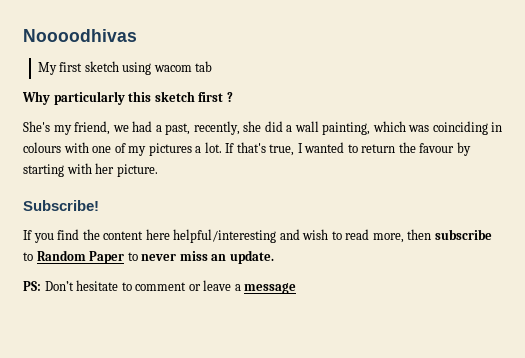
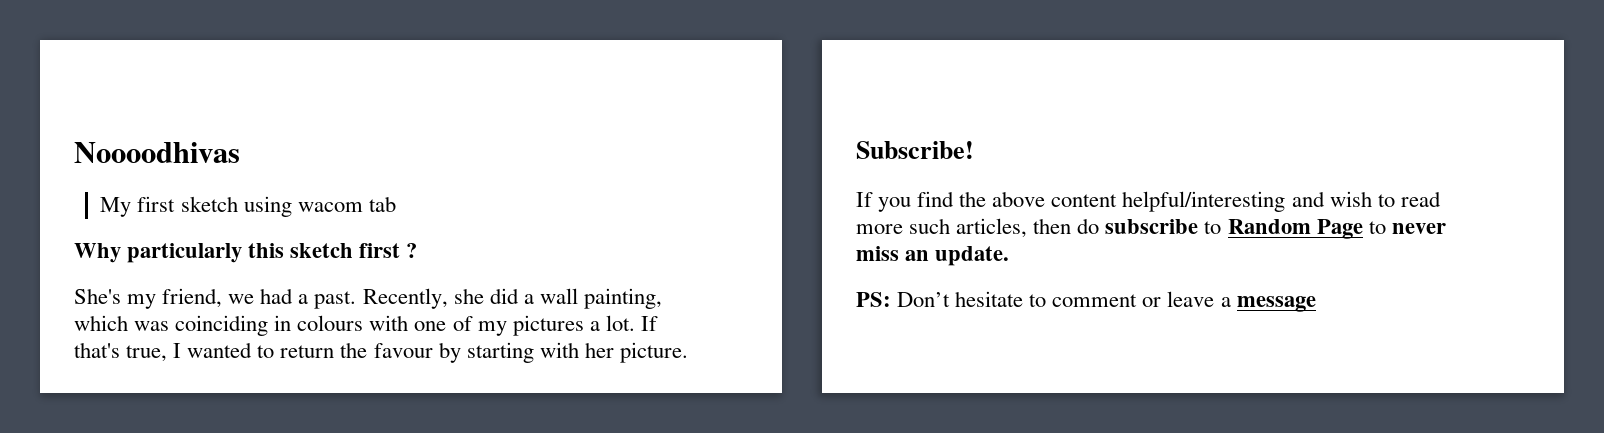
[165,121,240,135] past, recently, -> [314,288,448,309] past. Recently,
[103,229,170,240] content here -> [992,191,1118,207] above content
[372,229,432,243] more, then -> [856,218,1100,238] more such articles, then do
[89,251,125,264] Paper -> [1316,219,1363,239] Page

